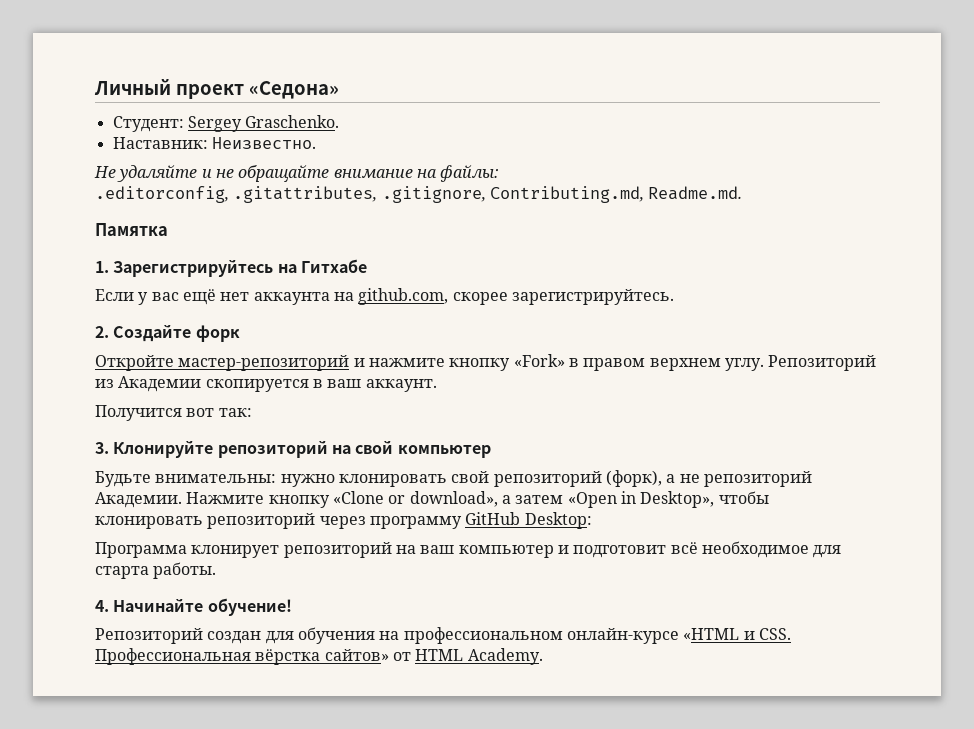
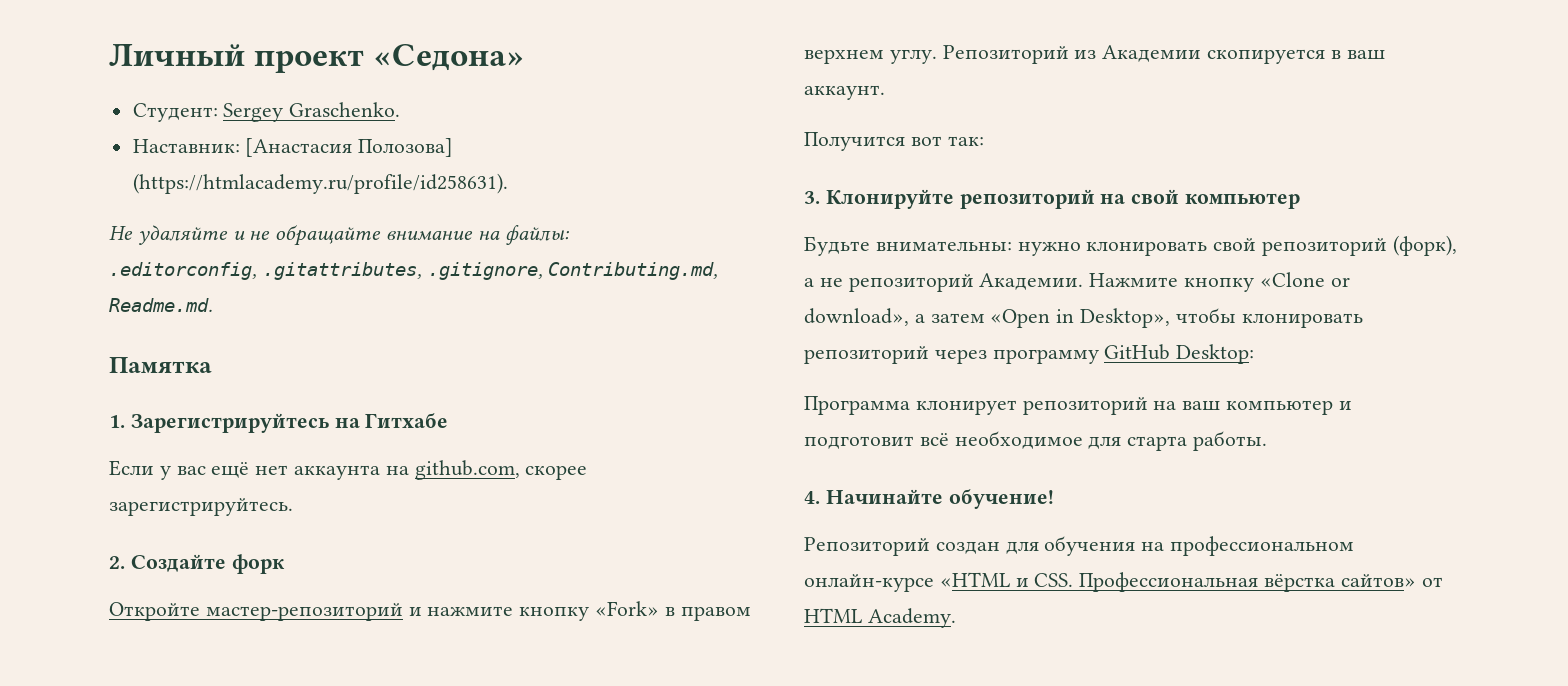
[211,137,316,149] Неизвестно. -> [245,138,454,157] [132,173,508,194] [Анастасия Полозова] (https://htmlacademy.ru/profile/id258631).

